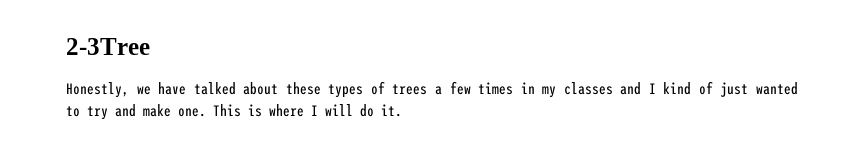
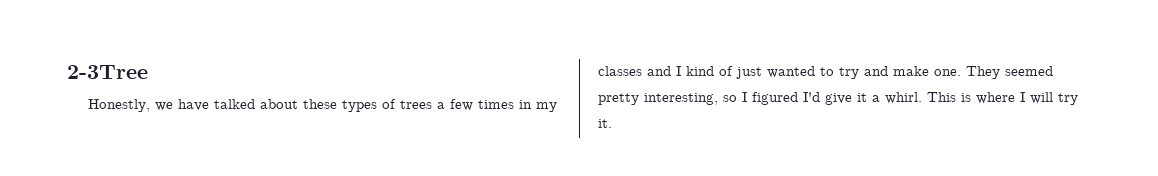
(206, 112) none -> [966,66,1053,79] [598,92,922,105] They seemed pretty interesting, so I figured I'd give it a whirl.
[360,104,374,117] do -> [1058,93,1078,105] try

